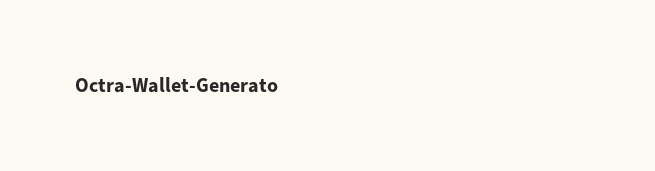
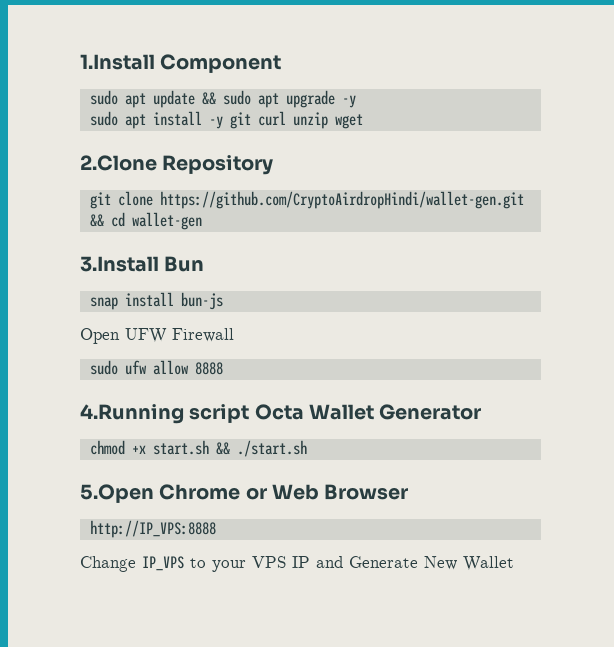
[75,77,278,93] Octra-Wallet-Generato -> [80,54,282,73] [89,90,356,108] [89,111,363,129] [80,155,274,175] [89,191,524,209] [89,212,202,230] [80,256,205,272] [89,292,223,310] [80,328,234,344] [89,360,223,375] [80,404,482,424] [89,440,307,457] [80,484,409,503] [89,520,216,538] [80,556,514,572] 1.Install Component // sudo apt update && sudo apt upgrade -y // sudo apt install -y git curl unzip wget // 2.Clone Repository // git clone https://github.com/CryptoAirdropHindi/wallet-gen.git && cd wallet-gen // 3.Install Bun // snap install bun-js // Open UFW Firewall // sudo ufw allow 8888 // 4.Running script Octa Wallet Generator // chmod +x start.sh && ./start.sh // 5.Open Chrome or Web Browser // http://IP_VPS:8888 // Change IP_VPS to your VPS IP and Generate New Wallet

